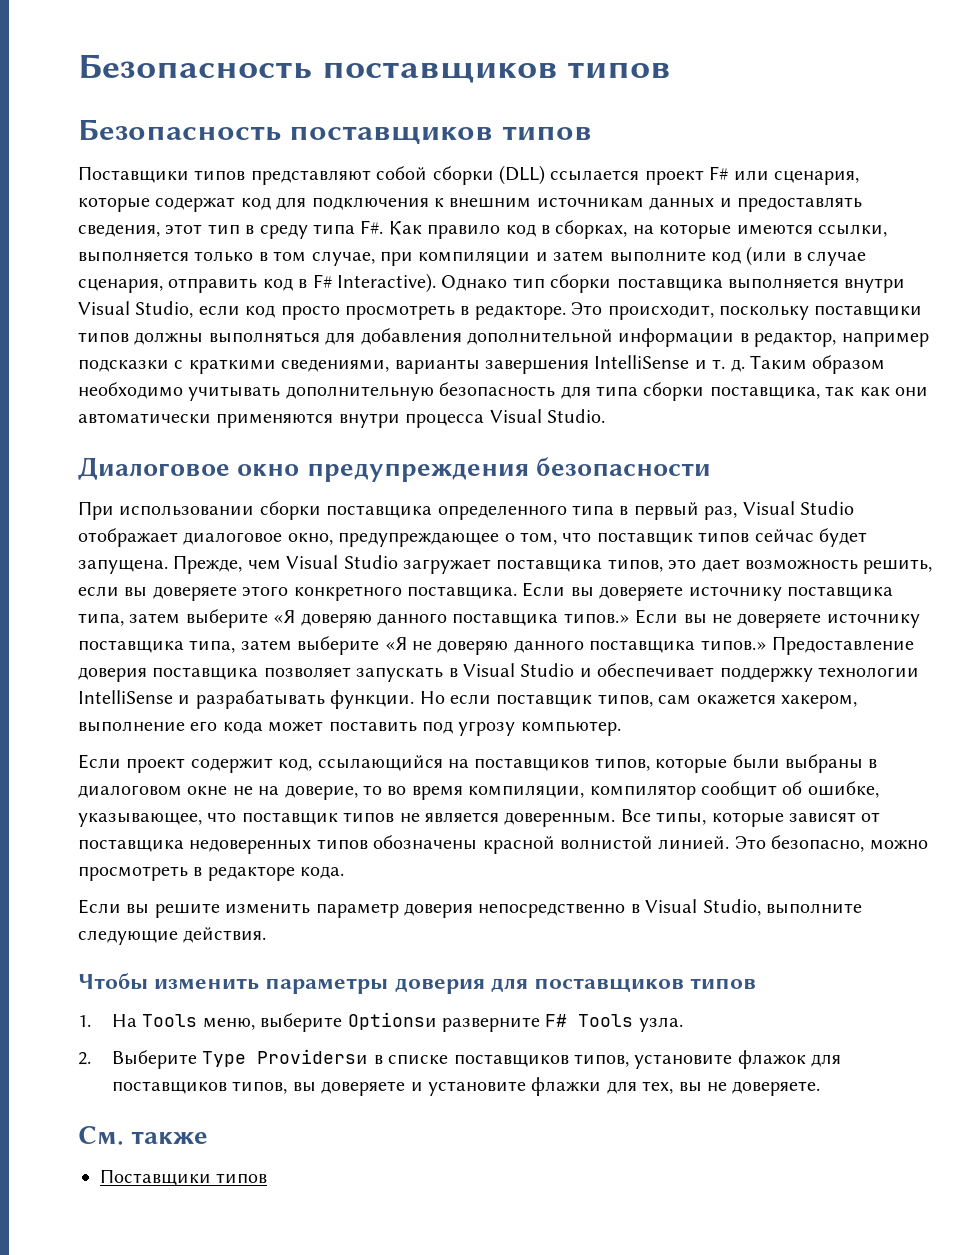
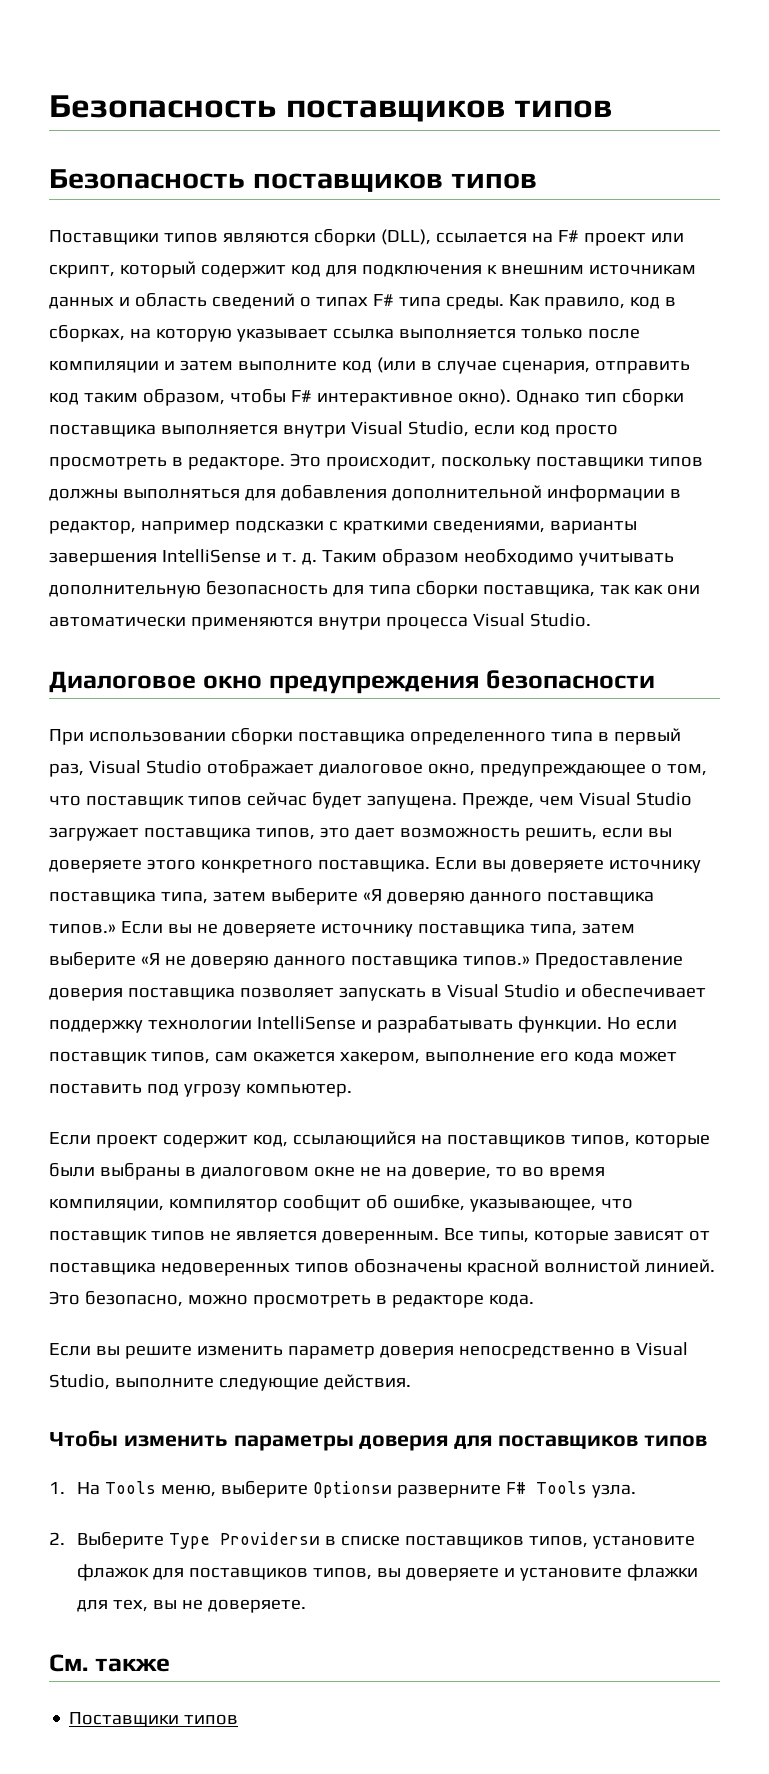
[250,165,859,185] [78,197,236,212] представляют собой сборки (DLL) ссылается проект F# или сценария, которые содержат -> [222,229,684,246] [49,261,286,278] являются сборки (DLL), ссылается на F# проект или скрипт, который содержит
[736,197,862,212] [78,220,887,239] [78,251,413,266] предоставлять сведения, этот тип в среду типа F#. Как правило код в сборках, на которые имеются ссылки, выполняется только в том случае, при -> [134,293,676,310] [49,325,640,342] область сведений о типах F# типа среды. Как правило, код в сборках, на которую указывает ссылка выполняется только после
[298,273,436,293] в F# Interactive). -> [83,389,511,406] таким образом, чтобы F# интерактивное окно).

